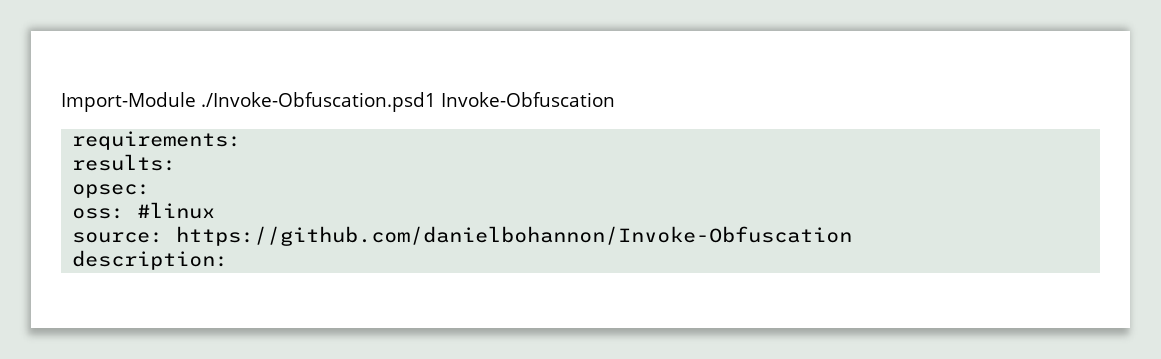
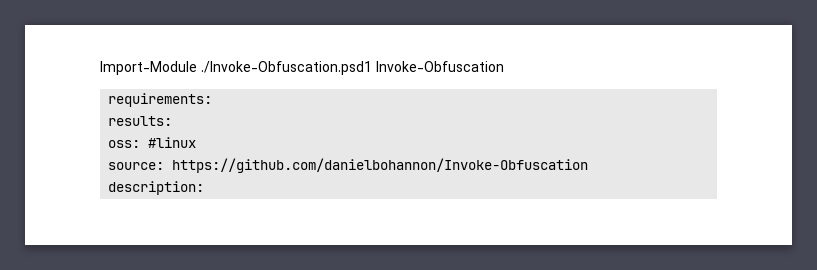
[72,184,151,198] // opsec: -> (173, 121) none

